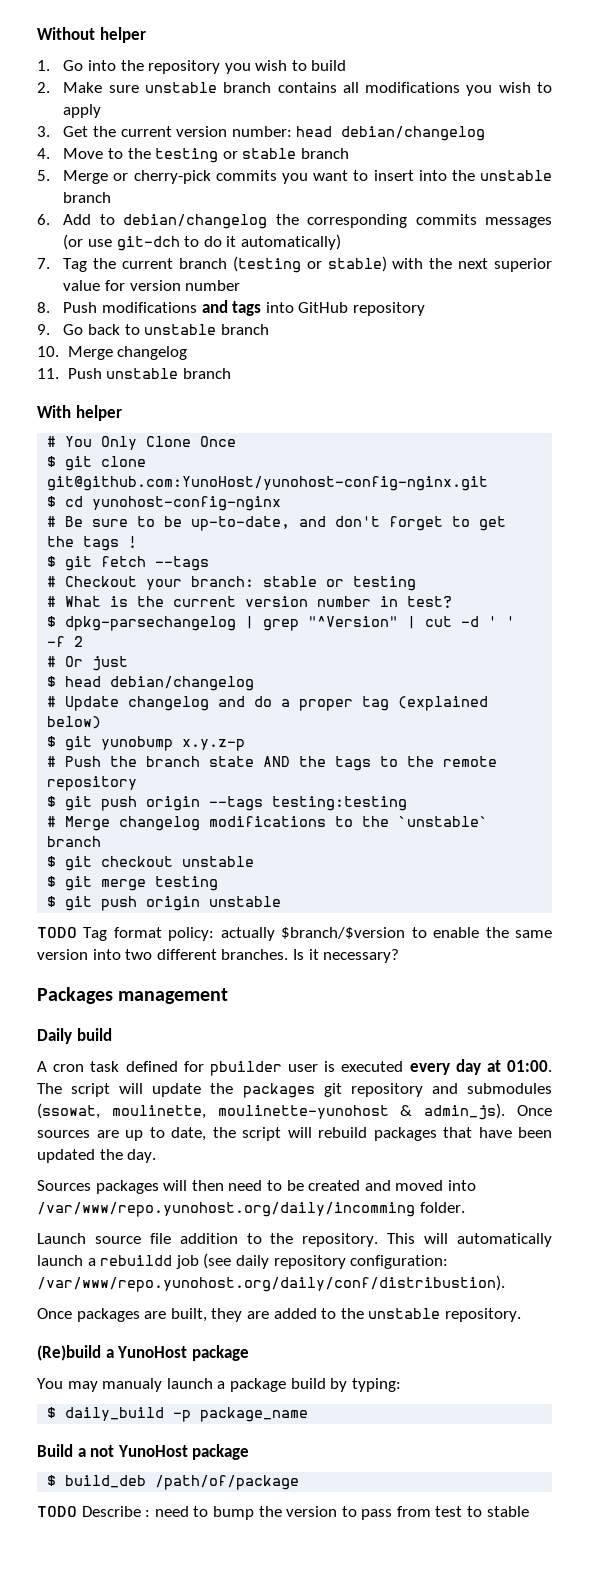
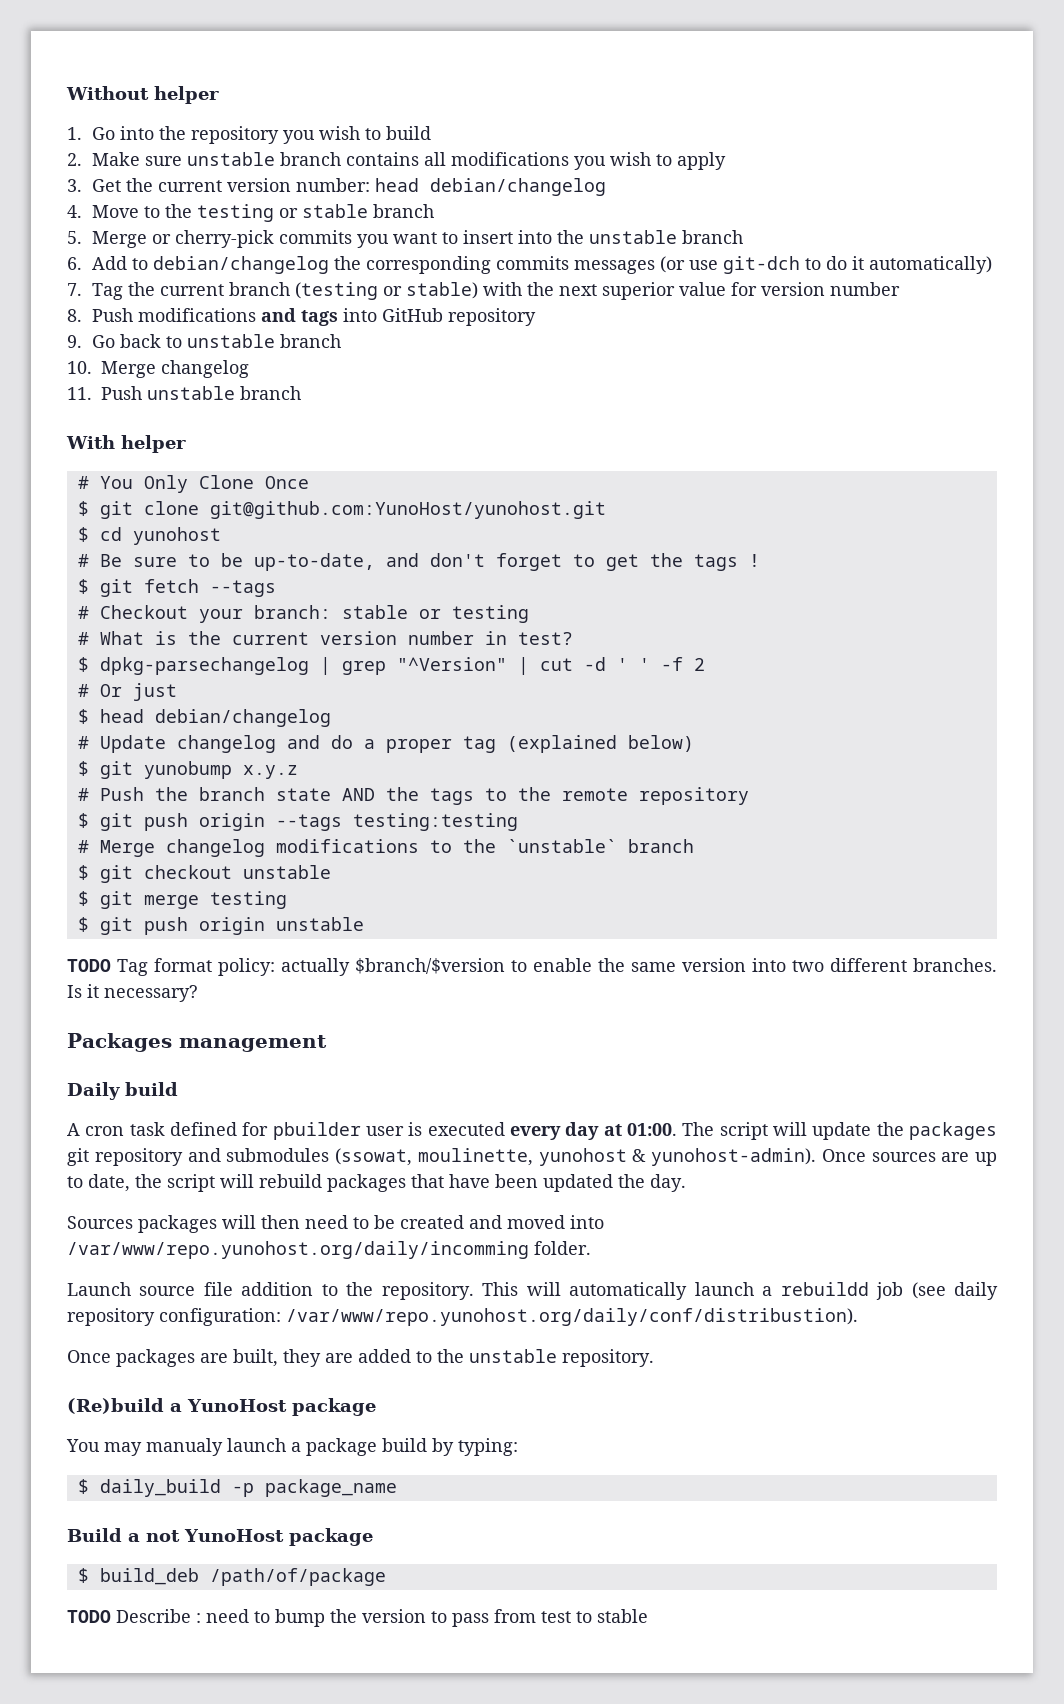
[47,476,489,491] git@github.com:YunoHost/yunohost-config-nginx.git -> [209,501,606,519] git@github.com:YunoHost/yunohost.git
[92,496,282,511] yunohost-config-nginx -> [132,527,221,545] yunohost
[182,739,246,751] x.y.z-p -> [242,765,298,779] x.y.z
[217,1103,506,1120] moulinette-yunohost & admin_js). -> [538,1148,816,1166] yunohost & yunohost-admin).

